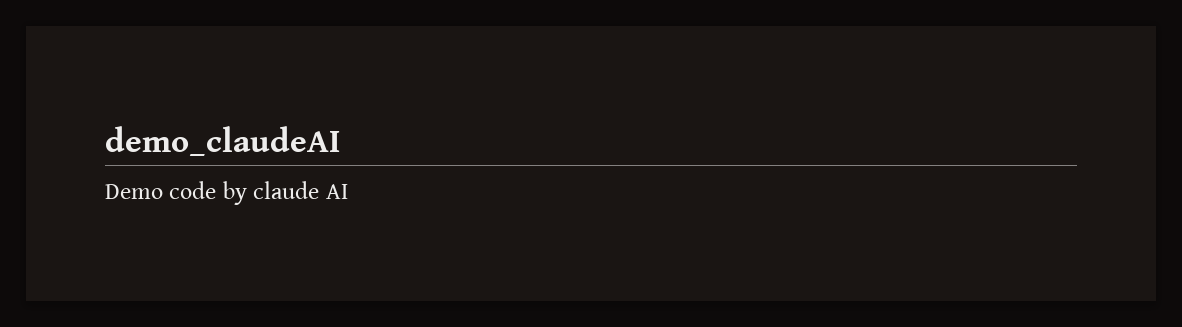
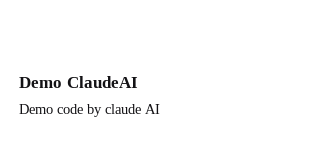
[105,126,340,156] demo_claudeAI -> [19,76,138,88] Demo ClaudeAI

